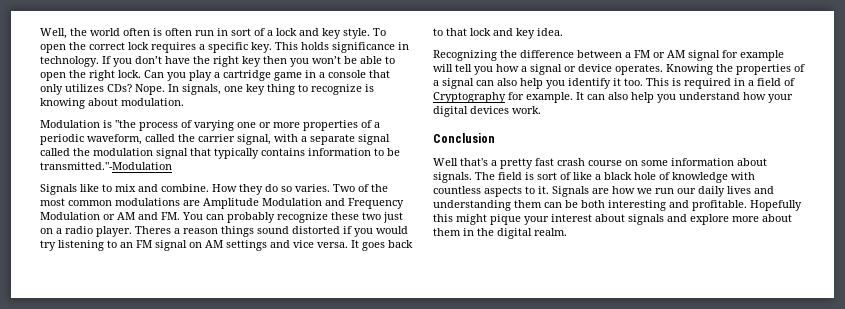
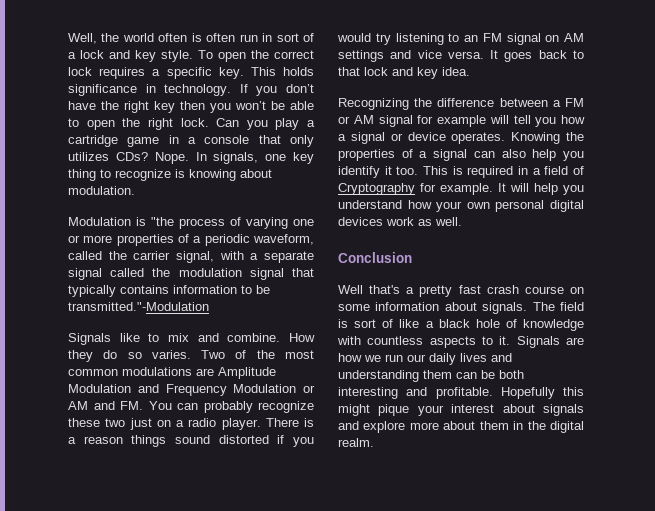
[135,226,171,234] Theres -> [265,418,314,427] There is
[587,92,628,100] can also -> [510,183,529,192] will
[433,106,541,117] digital devices work. -> [466,200,584,212] [338,217,462,226] own personal digital devices work as well.

